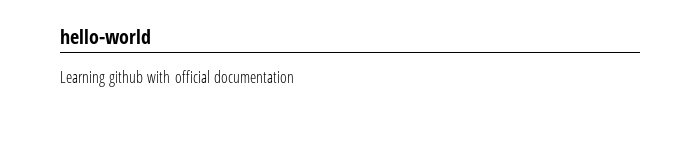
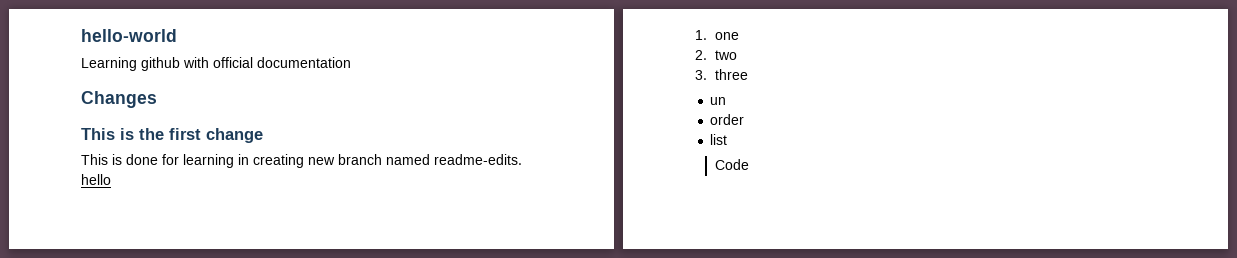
(294, 76) none -> [81,91,157,108] [81,128,263,143] [81,154,522,168] [81,174,111,185] [695,30,740,40] [695,50,738,60] [695,69,749,80] [710,97,727,105] [710,114,745,125] [710,134,728,145] [715,159,750,170] // Changes // This is the first change // This is done for learning in creating new branch named readme-edits. hello // 1. one // 2. two // 3. three // un // order // list // Code

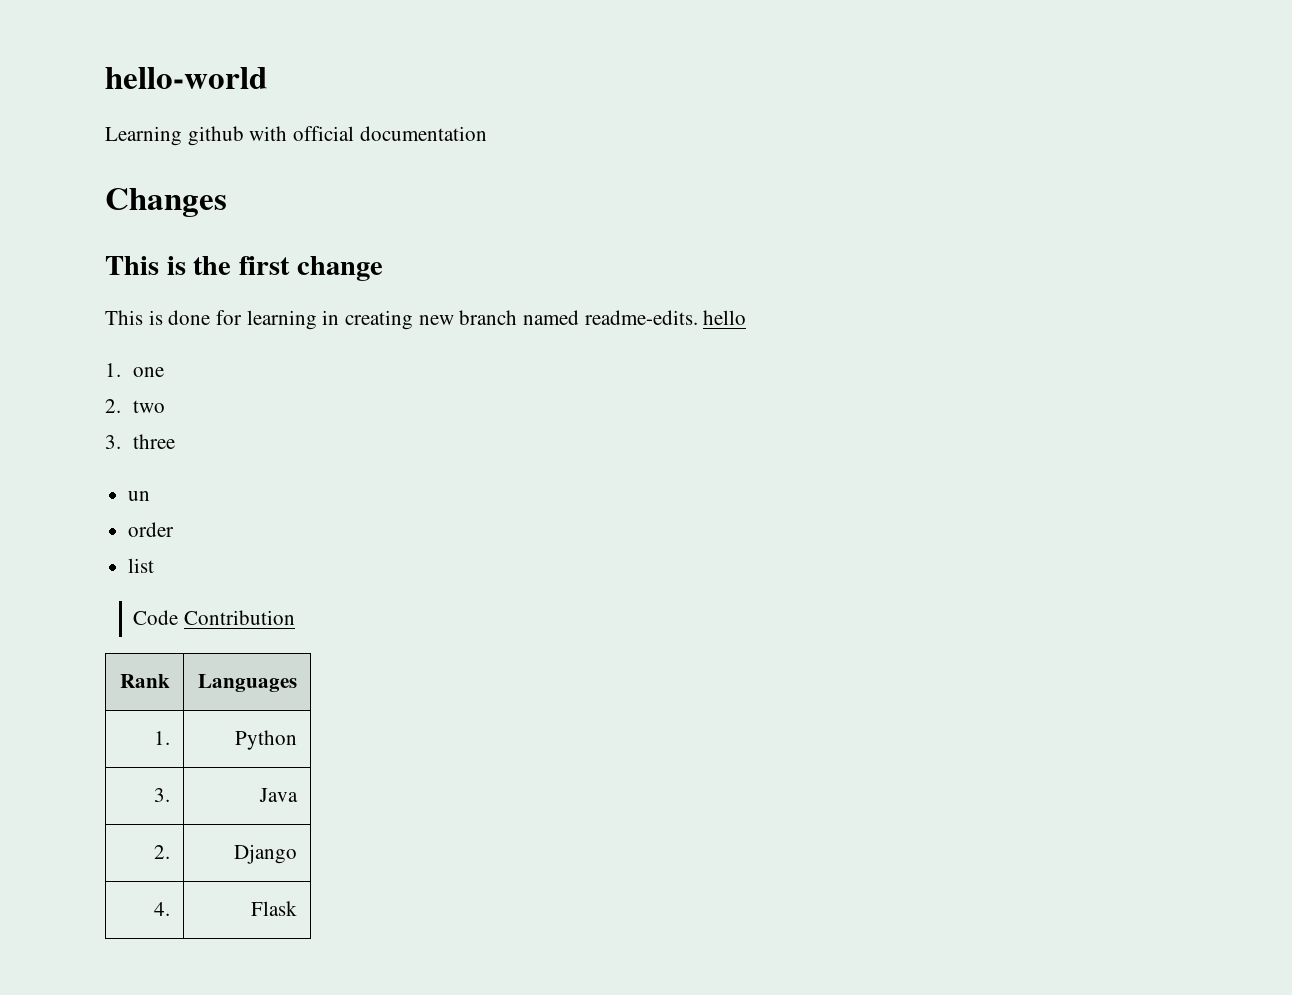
(750, 164) none -> [184,610,296,625] [120,674,171,688] [198,674,298,692] [154,731,171,745] [235,730,298,750] [154,788,171,802] [259,788,299,802] [154,845,171,859] [234,844,298,864] [154,902,171,916] [251,901,298,916] Contribution // Rank | Languages // 1. | Python // 3. | Java // 2. | Django // 4. | Flask

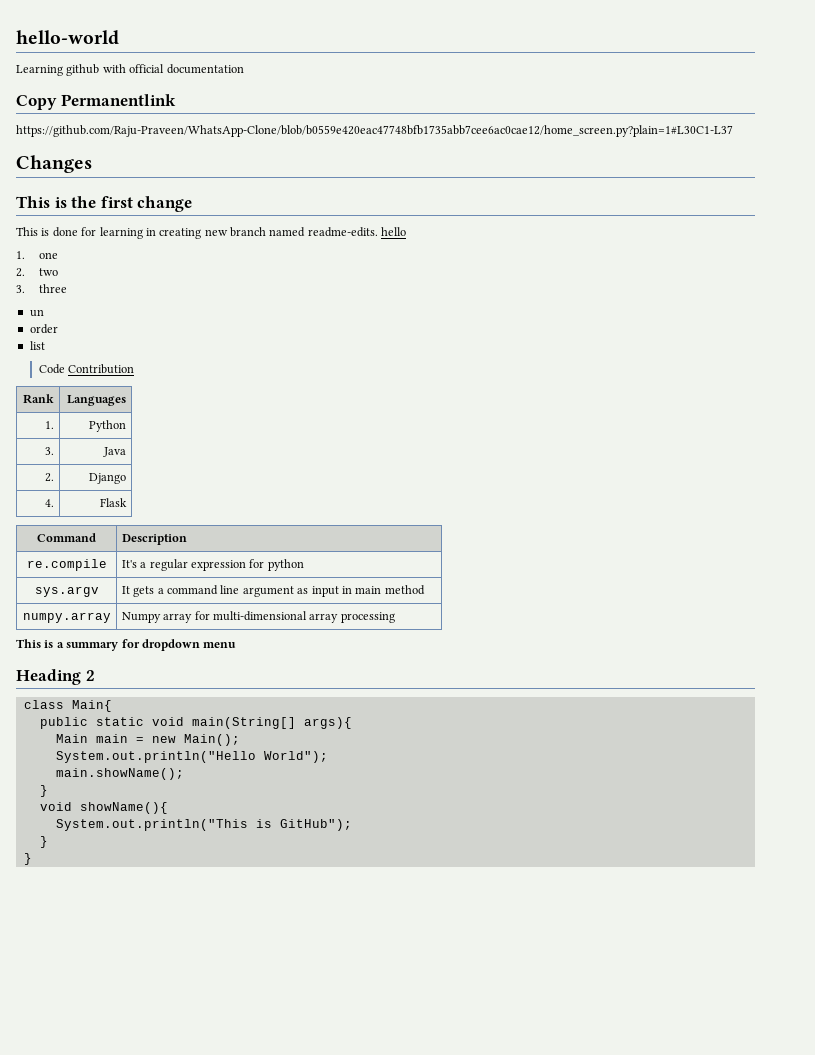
(487, 133) none -> [16,94,176,110] [16,125,733,137] // Copy Permanentlink // https://github.com/Raju-Praveen/WhatsApp-Clone/blob/b0559e420eac47748bfb1735abb7cee6ac0cae12/home_screen.py?plain=1#L30C1-L37
(298, 908) none -> [37,533,96,542] [121,534,187,545] [26,559,107,571] [121,559,304,571] [34,586,99,597] [121,585,425,597] [22,612,111,623] [121,611,395,623] [16,639,237,651] [16,669,95,685] [23,700,112,712] [39,717,352,729] [55,734,240,746] [55,751,328,763] [55,768,184,780] [39,785,48,797] [39,802,168,814] [55,819,352,831] [39,836,48,848] [23,853,32,865] // Command | Description // re.compile | It's a regular expression for python // sys.argv | It gets a command line argument as input in main method // numpy.array | Numpy array for multi-dimensional array processing // This is a summary for dropdown menu // Heading 2 // class Main{ // public static void main(String[] args){ // Main main = new Main(); // System.out.println("Hello World"); // main.showName(); // } // void showName(){ // System.out.println("This is GitHub"); // } // }

